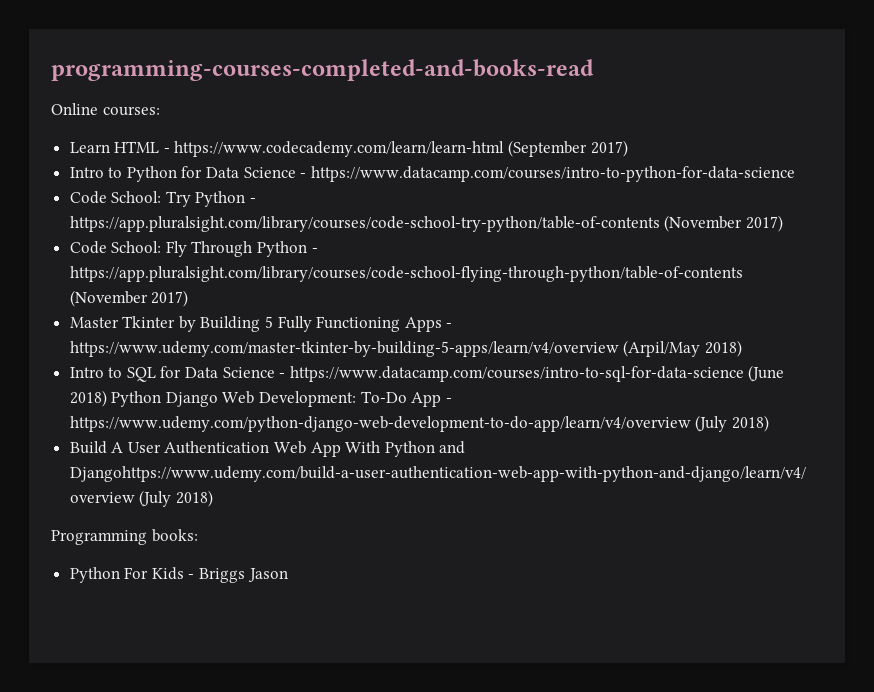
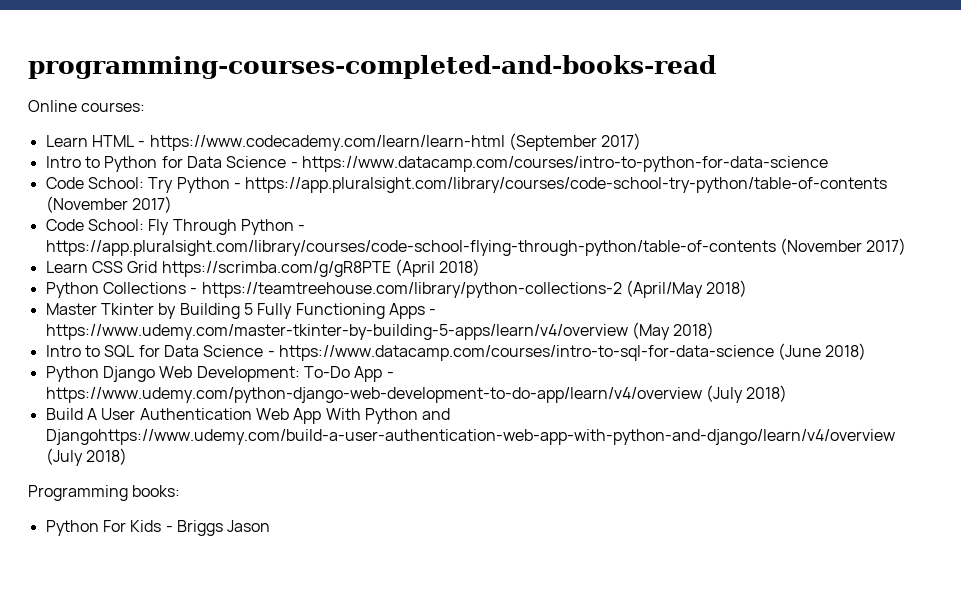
(189, 298) none -> [45,259,481,277] [45,280,748,298] // Learn CSS Grid https://scrimba.com/g/gR8PTE (April 2018) // Python Collections - https://teamtreehouse.com/library/python-collections-2 (April/May 2018)
[623,340,701,357] (Arpil/May -> [631,322,670,340] (May
(107, 398) none -> (867, 351) //

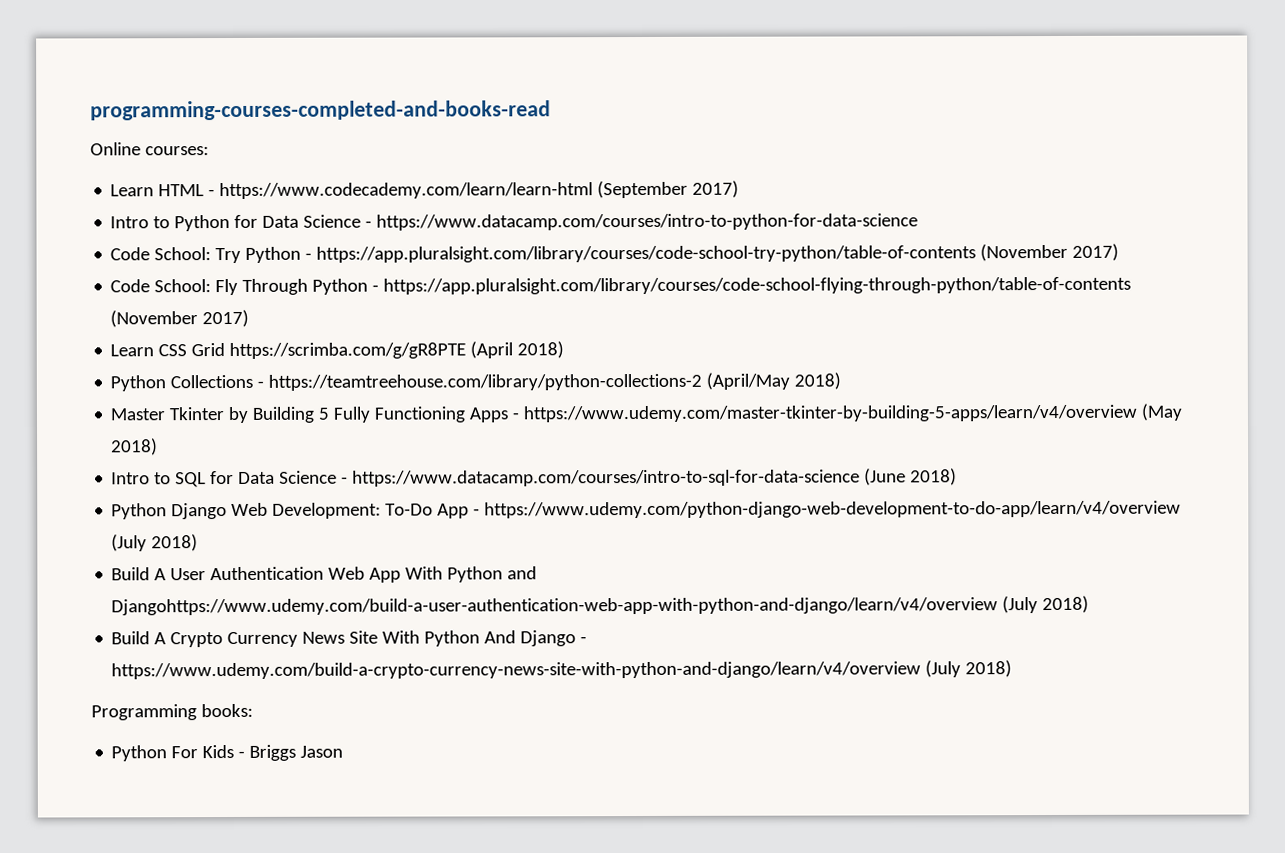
(127, 456) none -> [111,630,588,648] [111,660,1013,680] // Build A Crypto Currency News Site With Python And Django - https://www.udemy.com/build-a-crypto-currency-news-site-with-python-and-django/learn/v4/overview (July 2018)

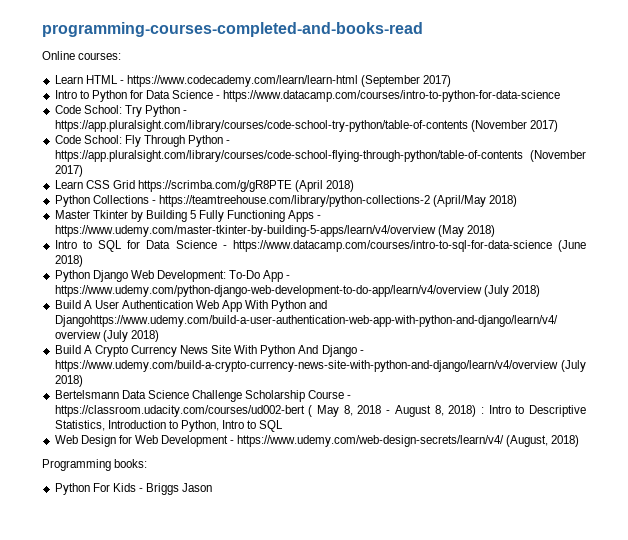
(1013, 669) none -> [54,390,352,402] [54,405,586,417] [54,420,284,432] [54,435,580,447] // Bertelsmann Data Science Challenge Scholarship Course - https://classroom.udacity.com/courses/ud002-bert ( May 8, 2018 - August 8, 2018) : Intro to Descriptive Statistics, Introduction to Python, Intro to SQL // Web Design for Web Development - https://www.udemy.com/web-design-secrets/learn/v4/ (August, 2018)

